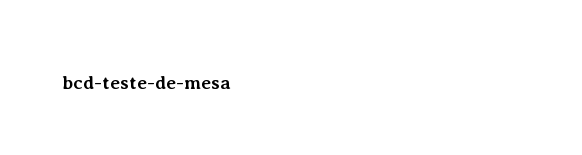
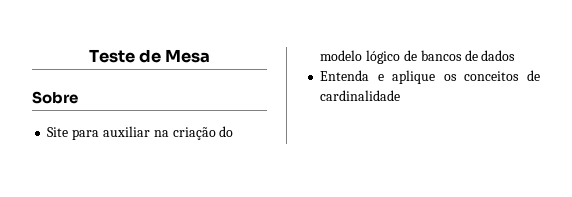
[62,76,231,89] bcd-teste-de-mesa -> [88,49,211,63] [32,91,78,104] [47,126,234,140] [320,50,516,64] [320,70,540,84] [320,90,401,101] Teste de Mesa // Sobre // Site para auxiliar na criação do modelo lógico de bancos de dados // Entenda e aplique os conceitos de cardinalidade

